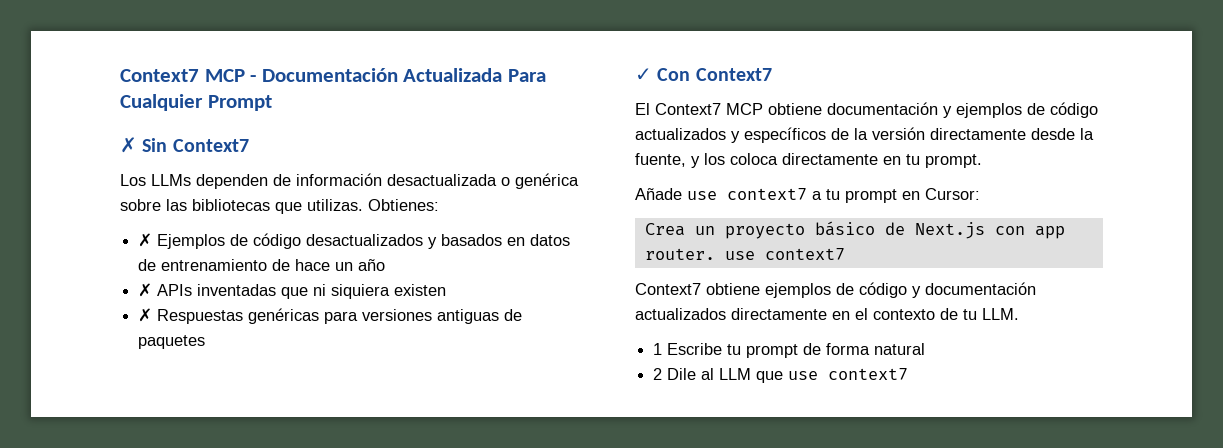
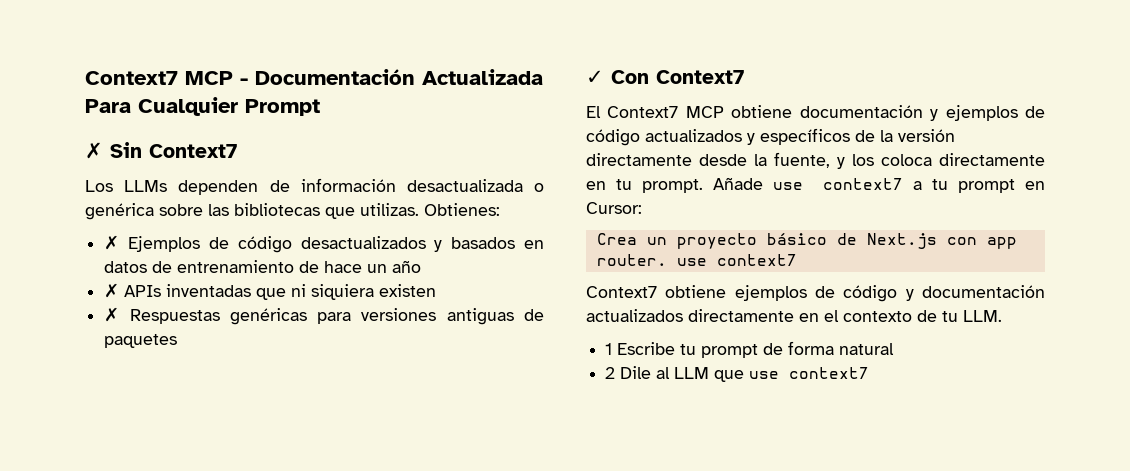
(982, 161) // -> (703, 186) none

